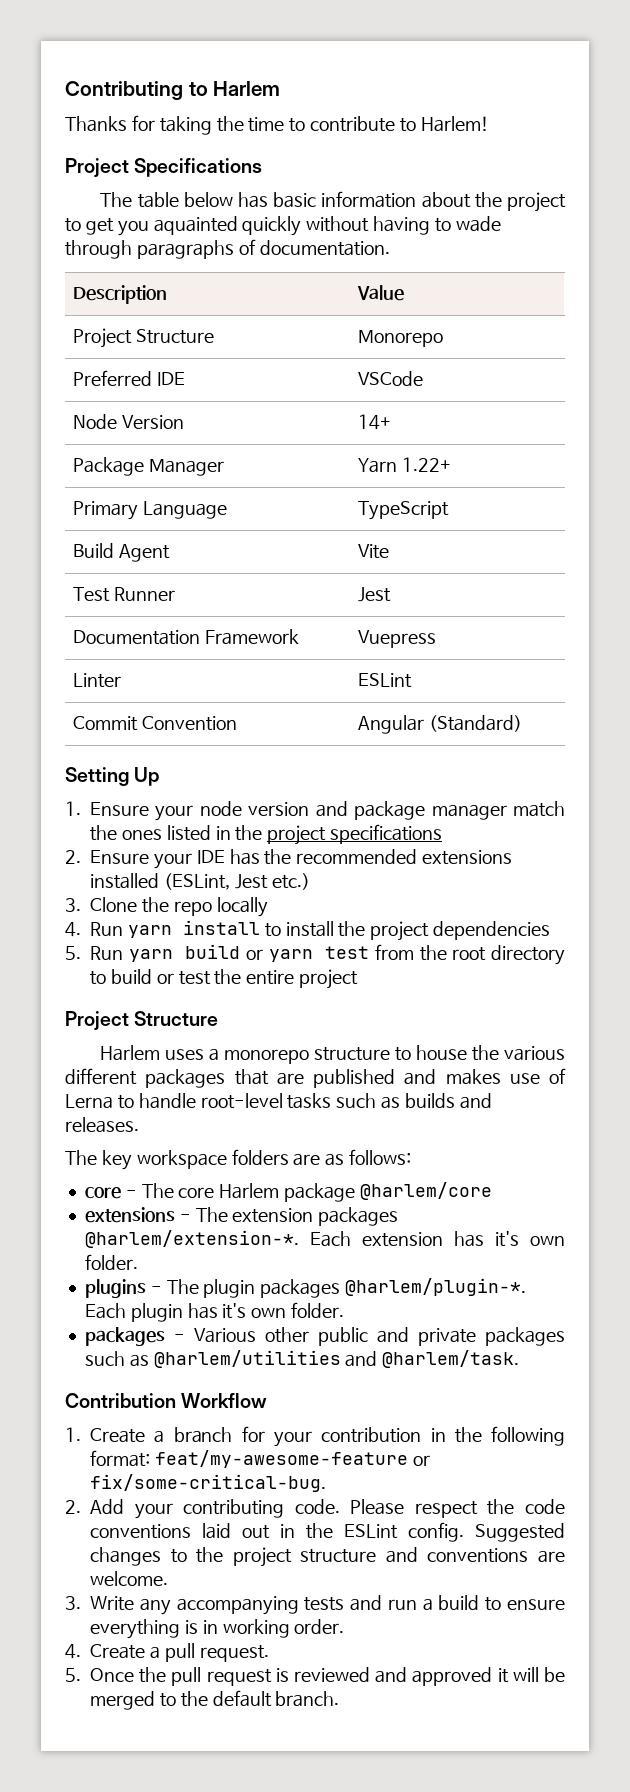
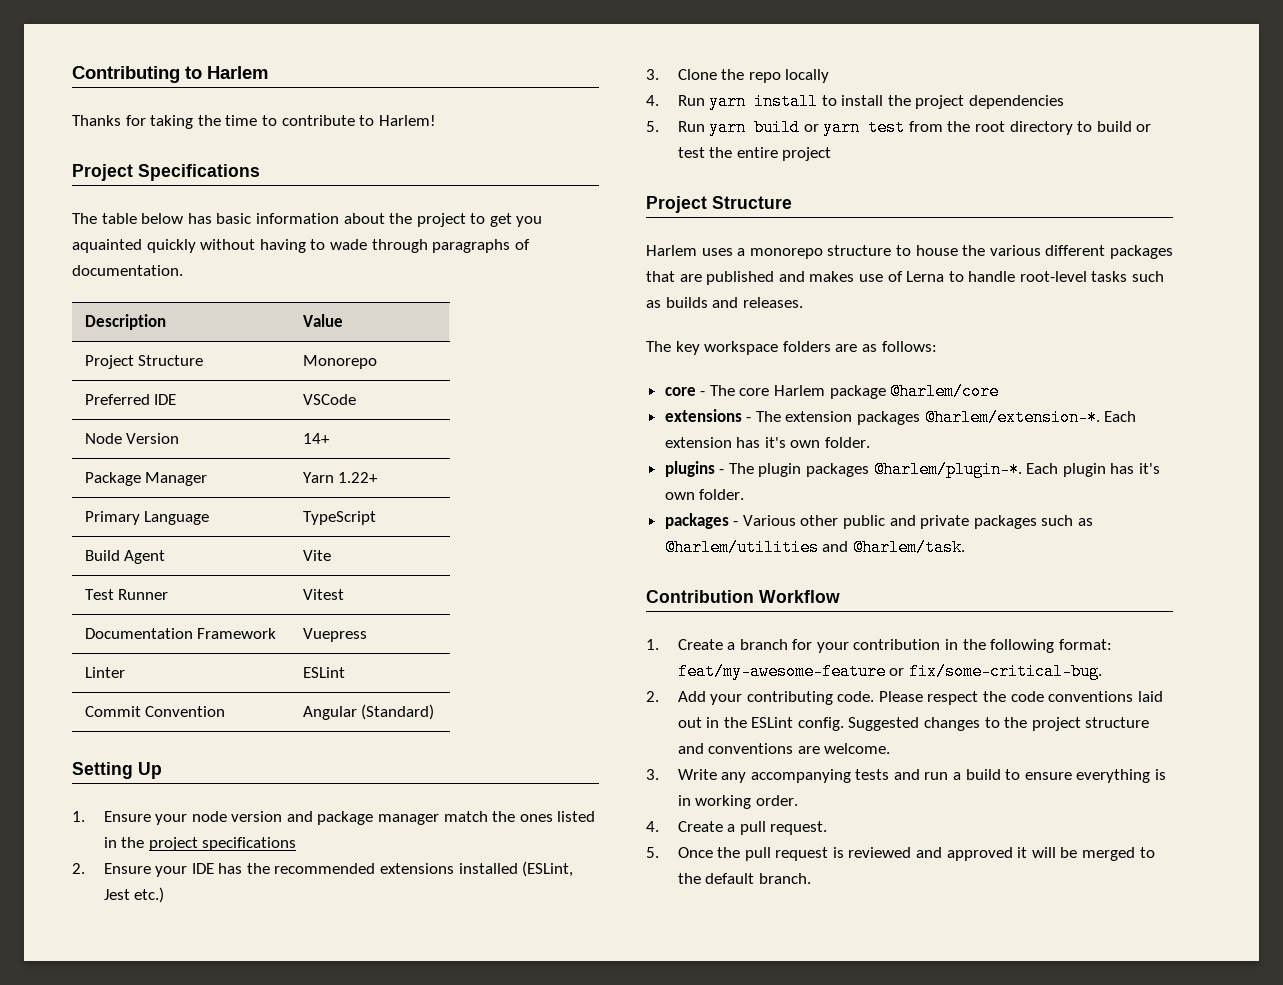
[358,587,392,602] Jest -> [302,589,344,600] Vitest

